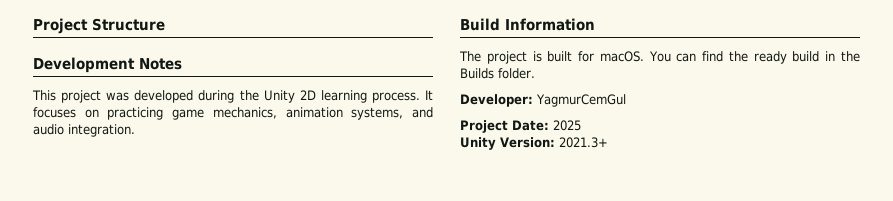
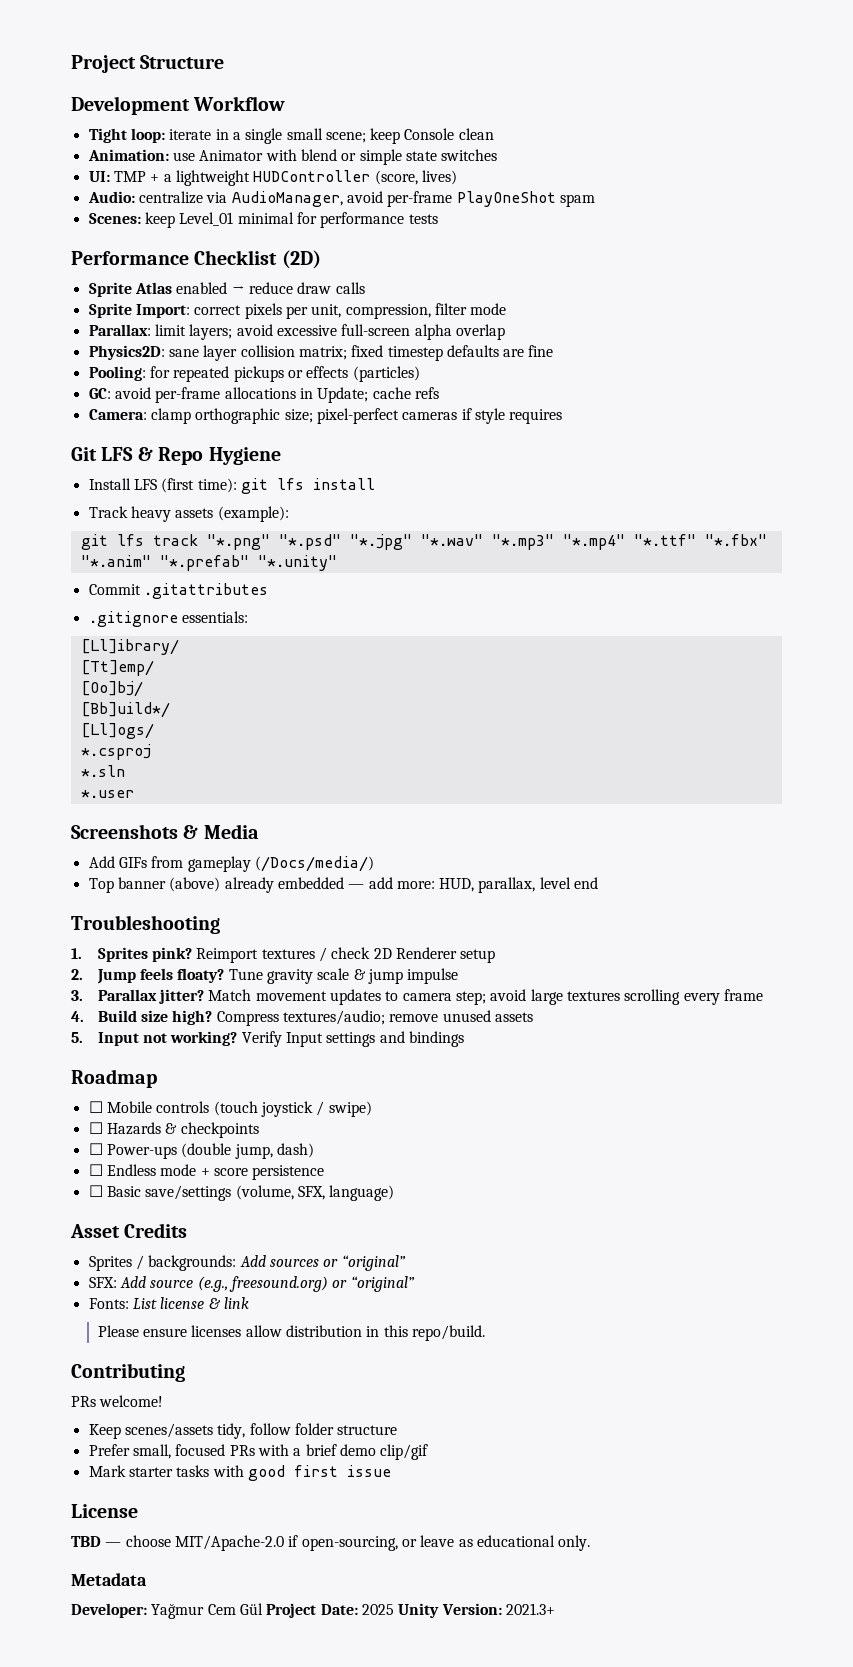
[139,58,182,70] [32,90,434,103] [33,107,434,120] [33,124,135,137] [460,18,595,31] [459,51,860,64] [460,68,535,79] [460,94,626,107] Notes // This project was developed during the Unity 2D learning process. It focuses on practicing game mechanics, animation systems, and audio integration. // Build Information // The project is built for macOS. You can find the ready build in the Builds folder. // Developer: YagmurCemGul // -> [193,96,286,111] [88,128,494,144] [87,149,498,165] [88,170,457,186] [87,191,595,207] [88,212,438,228] [71,250,321,269] [88,282,365,297] [88,303,507,319] [88,324,505,340] [88,345,554,361] [88,366,420,382] [88,387,439,403] [88,408,563,424] [71,447,281,465] [88,478,375,494] [88,506,289,522] [80,534,767,550] [80,555,337,571] [88,583,268,599] [88,611,248,627] [80,639,179,655] [80,660,154,676] [80,681,143,697] [80,702,170,718] [80,723,154,739] [80,744,151,760] [80,765,125,777] [80,790,134,798] [71,824,259,839] [88,856,374,872] [88,877,599,893] [71,915,220,934] [71,947,496,963] [71,968,459,984] [71,989,763,1005] [71,1010,533,1026] [71,1031,464,1047] [71,1069,157,1088] [88,1101,372,1117] [88,1122,259,1138] [88,1143,314,1159] [88,1164,325,1180] [88,1185,395,1201] [70,1223,188,1238] [88,1255,406,1271] [88,1276,415,1292] [88,1297,249,1309] [97,1325,485,1341] [71,1363,185,1382] [71,1395,164,1407] [88,1423,398,1439] [88,1444,429,1460] [88,1465,391,1481] [71,1504,138,1518] [71,1535,591,1551] [71,1573,147,1586] [71,1603,263,1619] Workflow // Tight loop: iterate in a single small scene; keep Console clean // Animation: use Animator with blend or simple state switches // UI: TMP + a lightweight HUDController (score, lives) // Audio: centralize via AudioManager, avoid per-frame PlayOneShot spam // Scenes: keep Level_01 minimal for performance tests // Performance Checklist (2D) // Sprite Atlas enabled → reduce draw calls // Sprite Import: correct pixels per unit, compression, filter mode // Parallax: limit layers; avoid excessive full-screen alpha overlap // Physics2D: sane layer collision matrix; fixed timestep defaults are fine // Pooling: for repeated pickups or effects (particles) // GC: avoid per-frame allocations in Update; cache refs // Camera: clamp orthographic size; pixel-perfect cameras if style requires // Git LFS & Repo Hygiene // Install LFS (first time): git lfs install // Track heavy assets (example): // git lfs track "*.png" "*.psd" "*.jpg" "*.wav" "*.mp3" "*.mp4" "*.ttf" "*.fbx" "*.anim" "*.prefab" "*.unity" // Commit .gitattributes // .gitignore essentials: // [Ll]ibrary/ // [Tt]emp/ // [Oo]bj/ // [Bb]uild*/ // [Ll]ogs/ // *.csproj // *.sln // *.user // Screenshots & Media // Add GIFs from gameplay (/Docs/media/) // Top banner (above) already embedded — add more: HUD, parallax, level end // Troubleshooting // 1. Sprites pink? Reimport textures / check 2D Renderer setup // 2. Jump feels floaty? Tune gravity scale & jump impulse // 3. Parallax jitter? Match movement updates to camera step; avoid large textures scrolling every frame // 4. Build size high? Compress textures/audio; remove unused assets // 5. Input not working? Verify Input settings and bindings // Roadmap // ☐ Mobile controls (touch joystick / swipe) // ☐ Hazards & checkpoints // ☐ Power-ups (double jump, dash) // ☐ Endless mode + score persistence // ☐ Basic save/settings (volume, SFX, language) // Asset Credits // Sprites / backgrounds: Add sources or “original” // SFX: Add source (e.g., freesound.org) or “original” // Fonts: List license & link // Please ensure licenses allow distribution in this repo/build. // Contributing // PRs welcome! // Keep scenes/assets tidy, follow folder structure // Prefer small, focused PRs with a brief demo clip/gif // Mark starter tasks with good first issue // License // TBD — choose MIT/Apache-2.0 if open-sourcing, or leave as educational only. // Metadata // Developer: Yağmur Cem Gül
(581, 125) // -> (394, 1609) none

